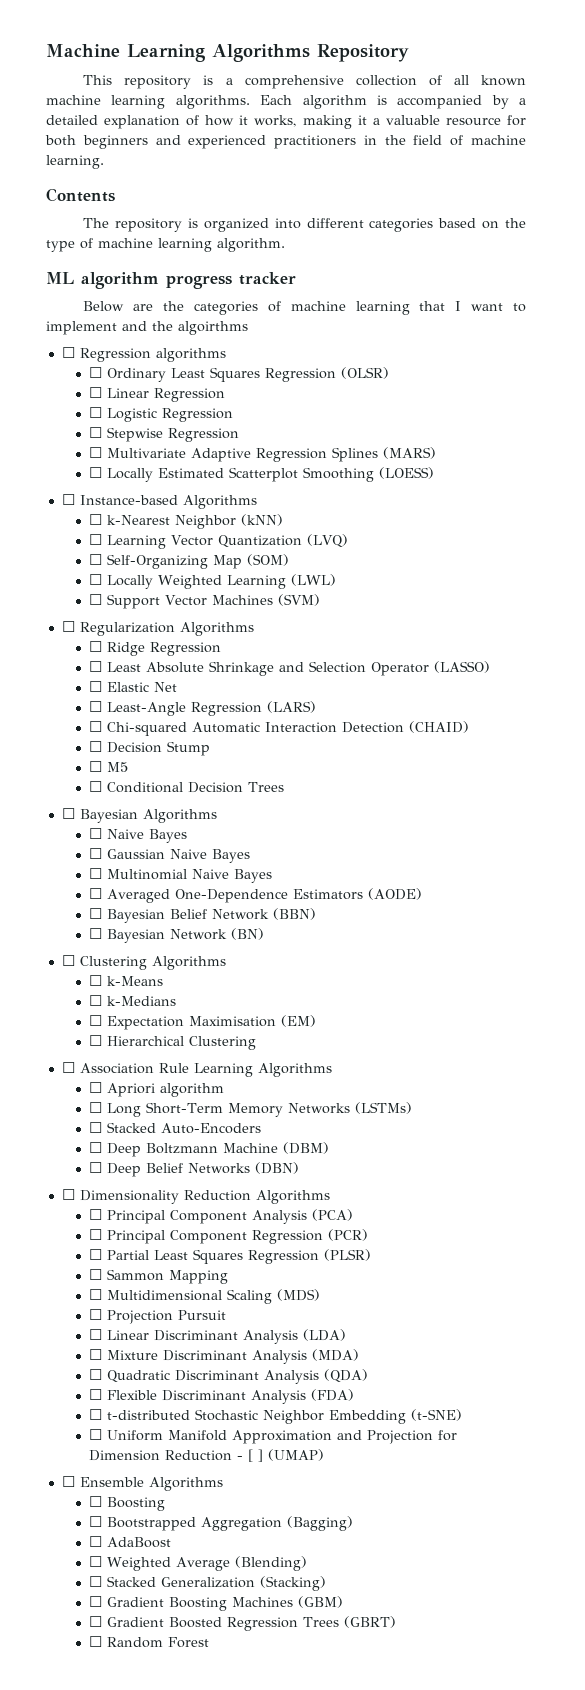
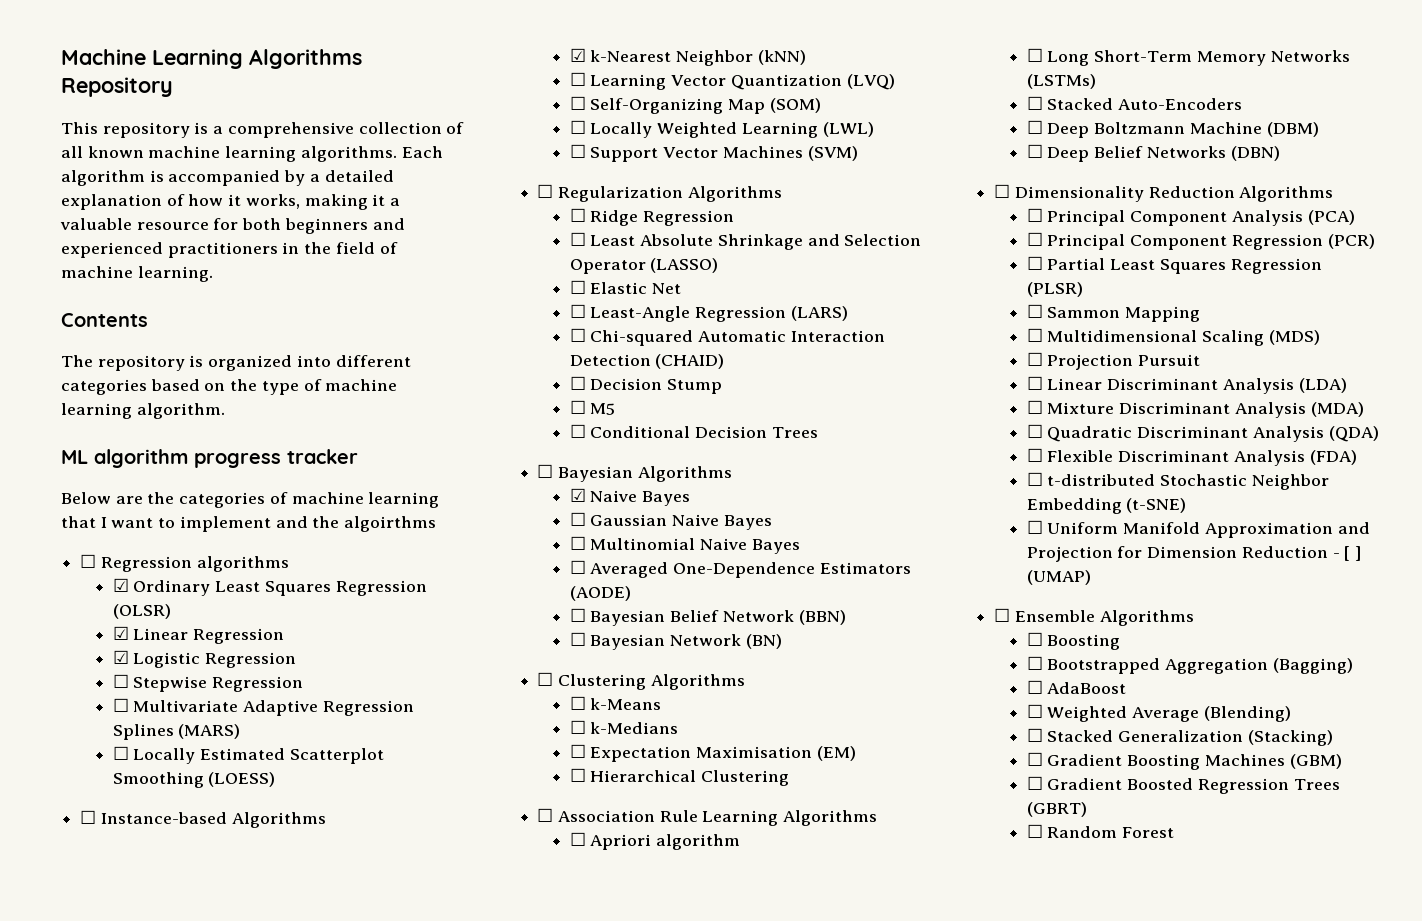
[88,367,102,378] ☐ -> [112,578,129,592] ☑
[88,387,102,398] ☐ -> [112,626,129,640] ☑
[88,407,102,418] ☐ -> [112,650,129,664] ☑
[88,514,102,525] ☐ -> [569,48,586,62] ☑
[88,828,102,839] ☐ -> [569,488,586,502] ☑

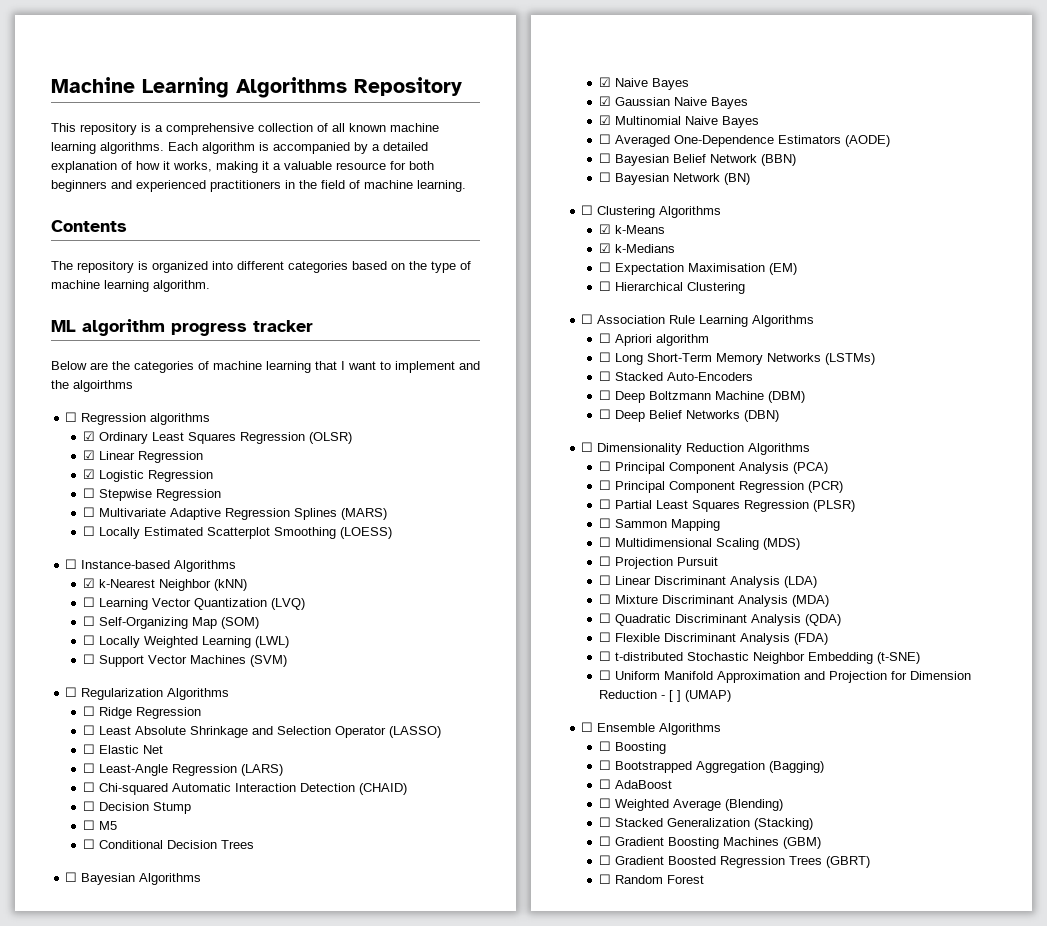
[569,512,586,526] ☐ -> [598,96,611,106] ☑
[569,536,586,550] ☐ -> [598,115,611,125] ☑
[569,696,586,710] ☐ -> [598,224,611,234] ☑
[569,720,586,734] ☐ -> [598,243,611,253] ☑

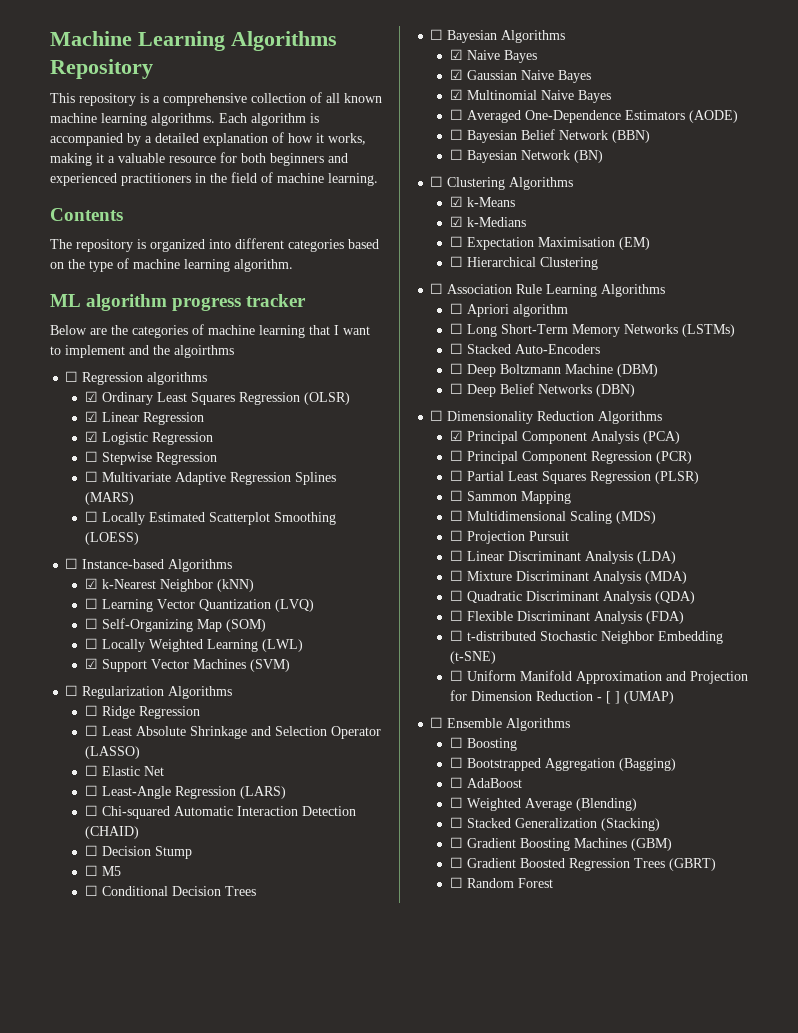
[82,654,95,664] ☐ -> [84,658,98,669] ☑
[598,461,611,471] ☐ -> [449,430,463,441] ☑

